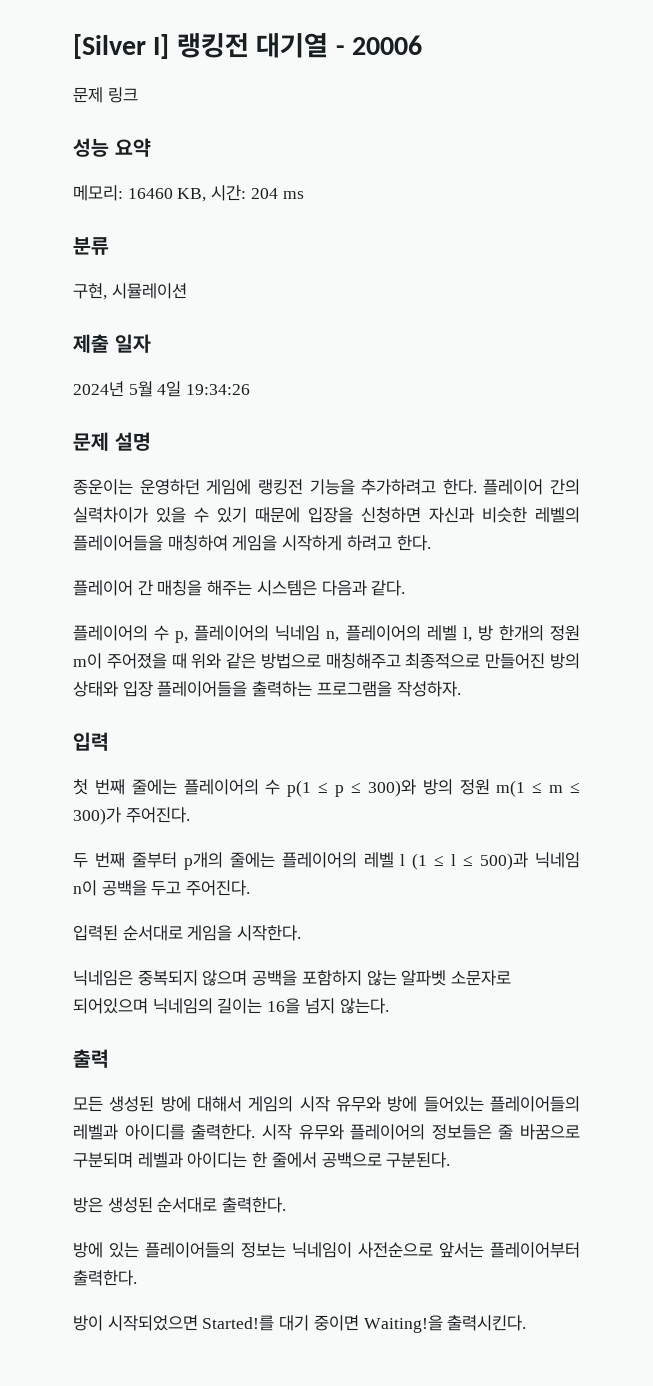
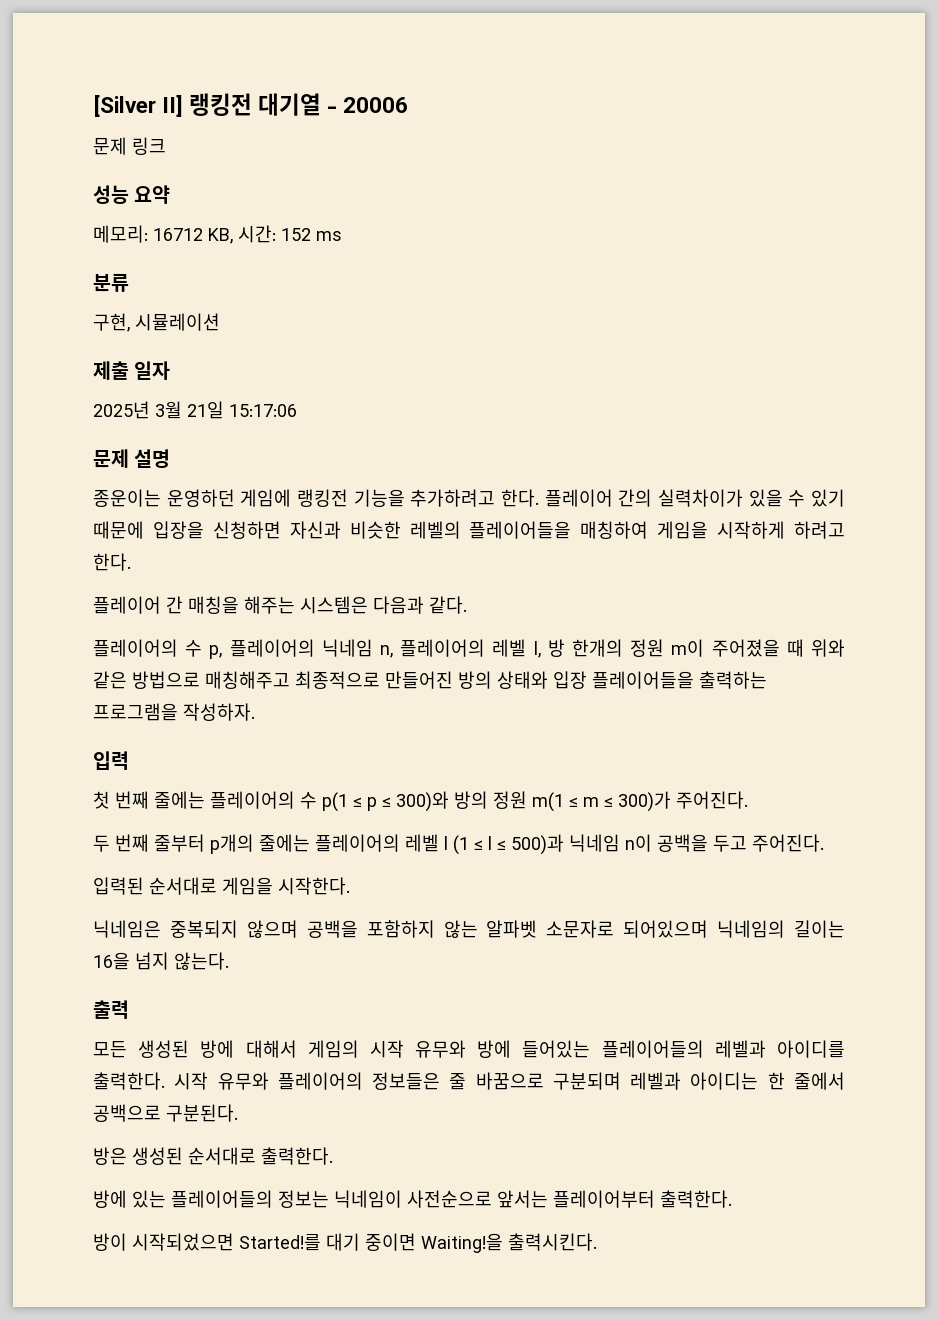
[153,34,170,59] I] -> [162,95,184,117] II]
[127,188,173,199] 16460 -> [153,228,203,241] 16712
[250,188,278,199] 204 -> [281,228,311,241] 152
[73,381,251,397] 2024년 5월 4일 19:34:26 -> [93,401,297,419] 2025년 3월 21일 15:17:06

